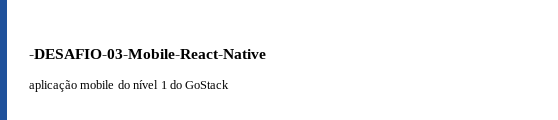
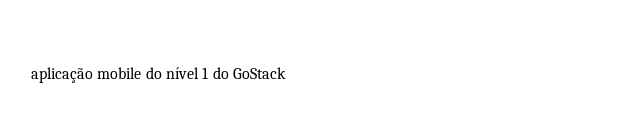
[29,49,266,59] -DESAFIO-03-Mobile-React-Native // -> (31, 75) none

